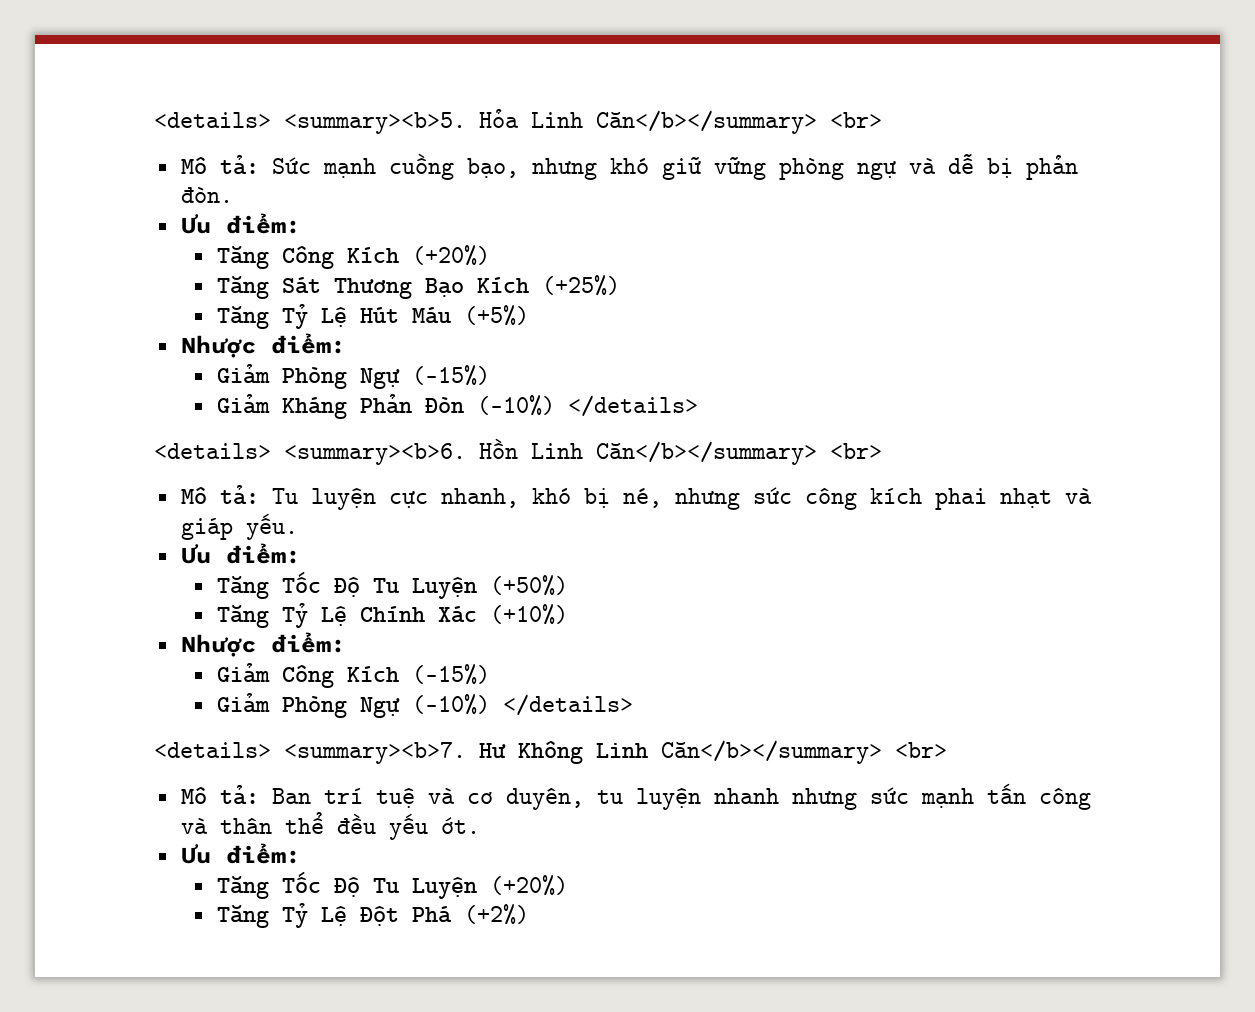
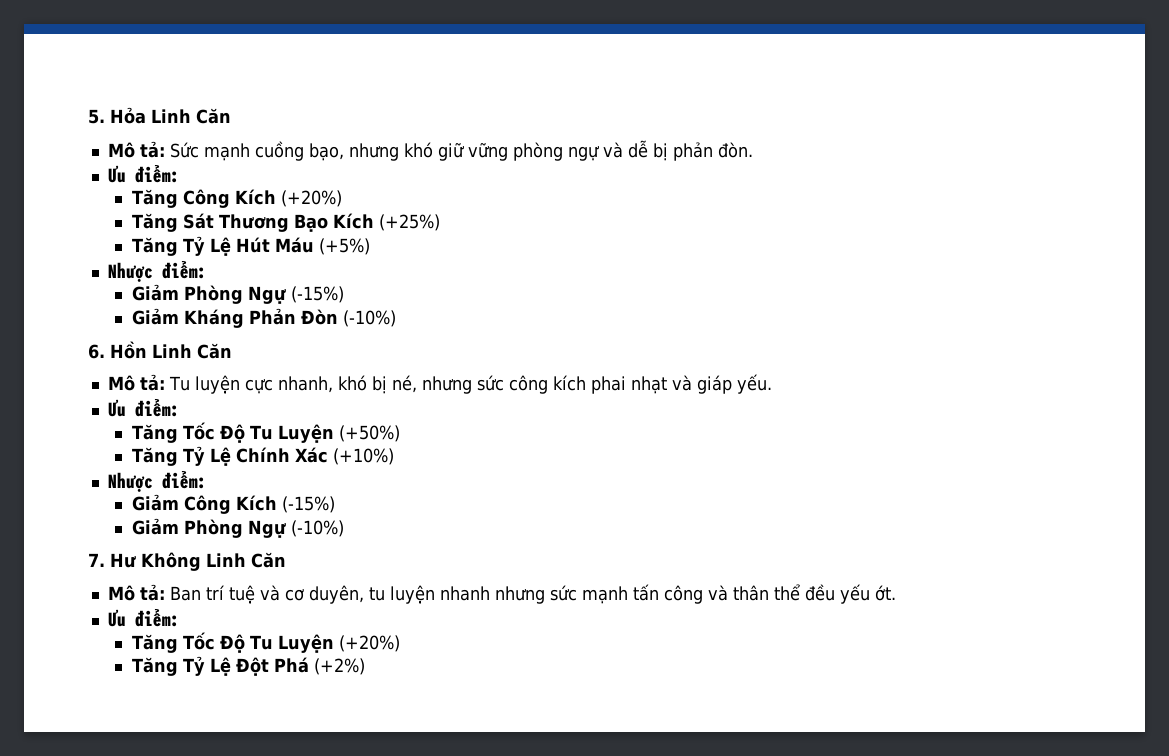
[154,109,882,134] <details> <summary><b>5. Hỏa Linh Căn</b></summary> <br> -> [88,107,231,124] 5. Hỏa Linh Căn
[568,395,699,417] [154,438,882,465] </details> // <details> <summary><b>6. Hồn Linh Căn</b></summary> <br> -> [88,341,232,359] // 6. Hồn Linh Căn
[503,694,634,716] [154,742,466,764] </details> // <details> <summary><b>7. -> [88,553,105,567] // 7.
[661,740,947,764] Căn</b></summary> <br> -> [251,552,286,568] Căn

